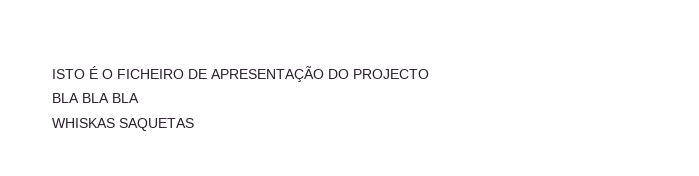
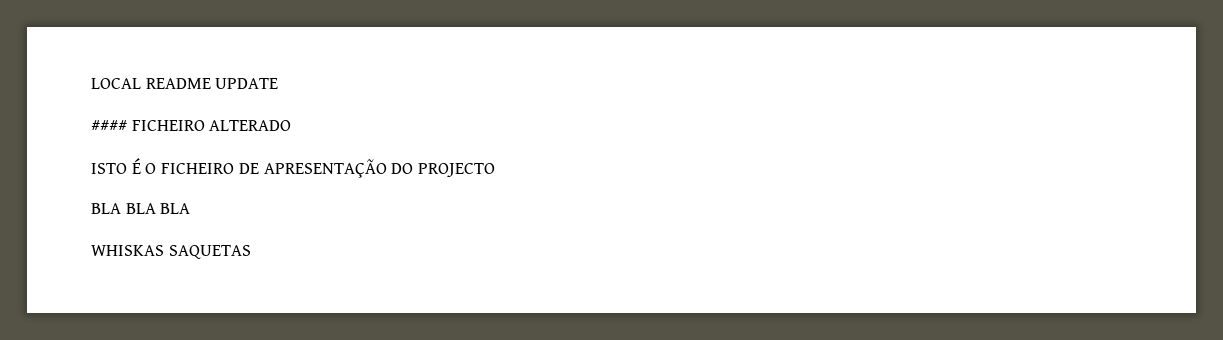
(52, 74) none -> [91,78,279,89] [91,120,292,131] LOCAL README UPDATE // #### FICHEIRO ALTERADO //

